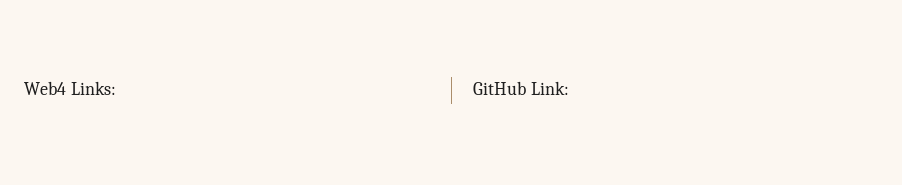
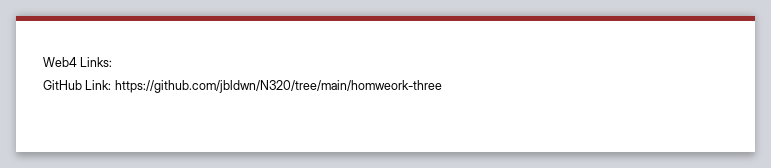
(569, 88) none -> [114,80,442,93] https://github.com/jbldwn/N320/tree/main/homweork-three

